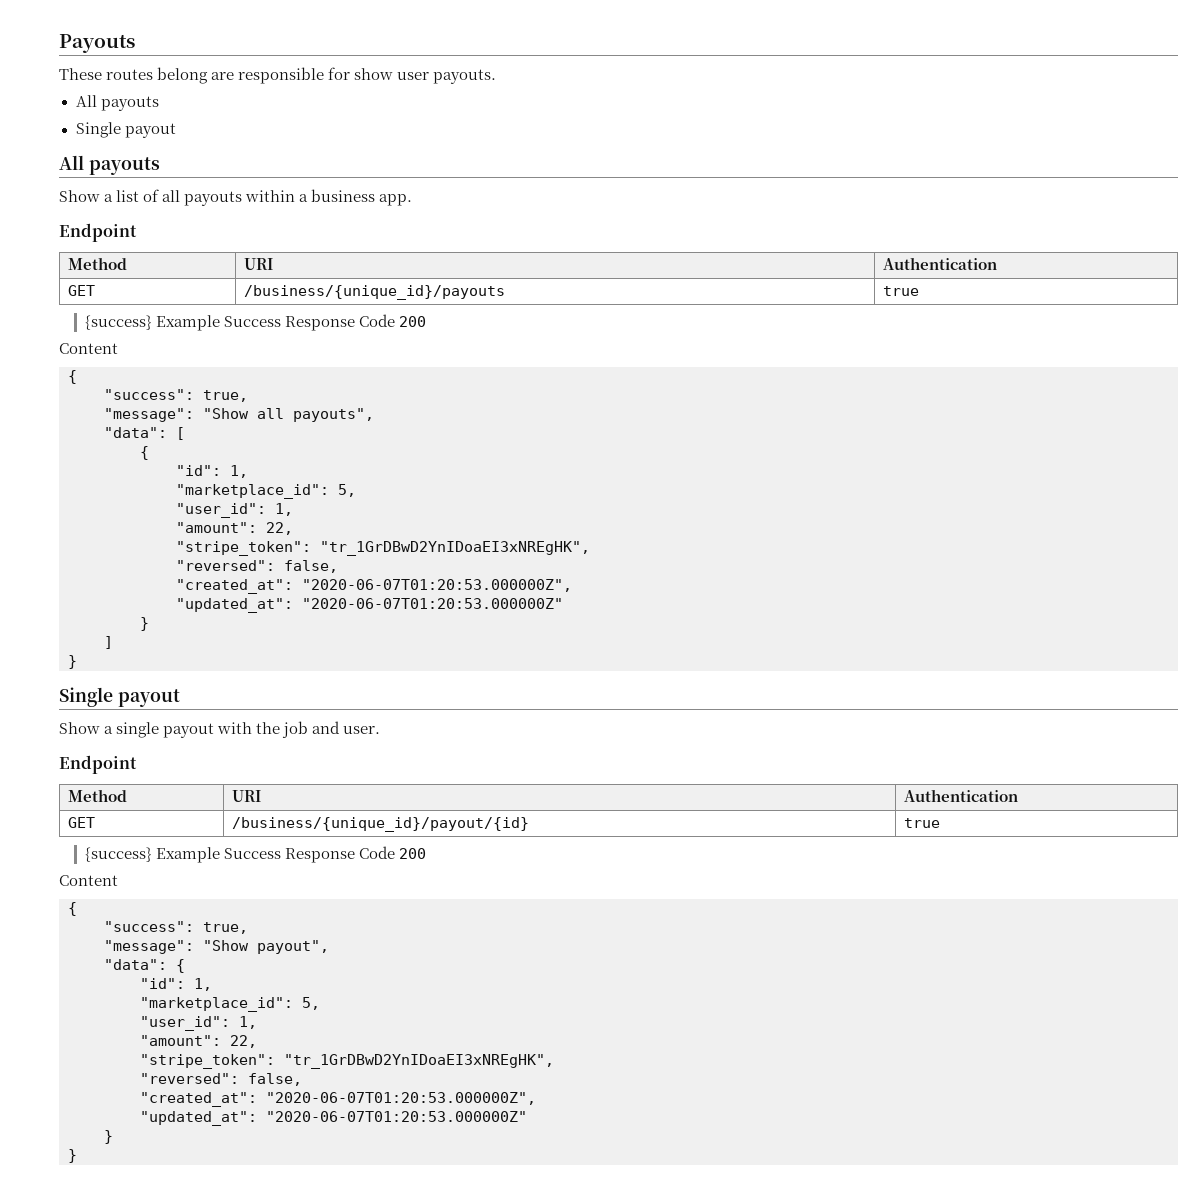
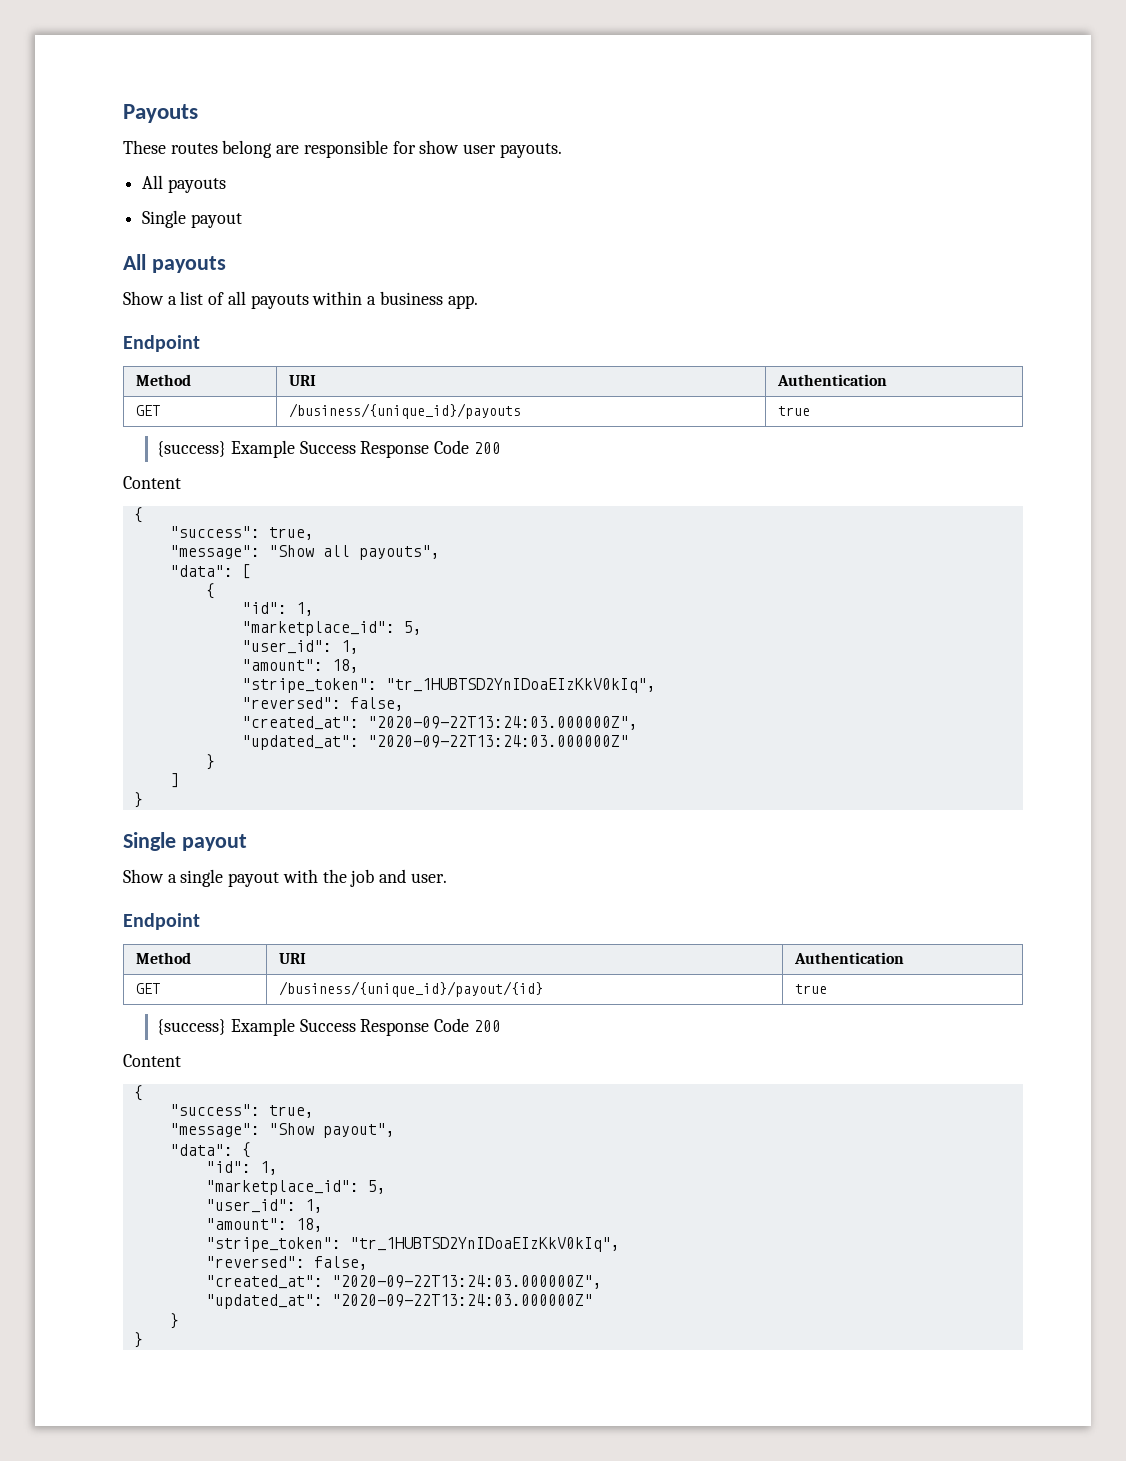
[266,522,293,535] [176,541,590,556] [176,560,338,573] [176,579,572,594] [176,598,563,613] 22, // "stripe_token": "tr_1GrDBwD2YnIDoaEI3xNREgHK", // "reversed": false, // "created_at": "2020-06-07T01:20:53.000000Z", // "updated_at": "2020-06-07T01:20:53.000000Z" -> [331,659,359,673] [241,678,656,693] [241,697,404,711] [241,716,638,730] [241,735,629,750] 18, // "stripe_token": "tr_1HUBTSD2YnIDoaEIzKkV0kIq", // "reversed": false, // "created_at": "2020-09-22T13:24:03.000000Z", // "updated_at": "2020-09-22T13:24:03.000000Z"
[230,1035,257,1048] [140,1054,554,1069] [140,1073,302,1086] [140,1092,536,1107] [140,1111,527,1126] 22, // "stripe_token": "tr_1GrDBwD2YnIDoaEI3xNREgHK", // "reversed": false, // "created_at": "2020-06-07T01:20:53.000000Z", // "updated_at": "2020-06-07T01:20:53.000000Z" -> [295,1218,323,1232] [205,1237,620,1252] [205,1256,368,1270] [205,1275,602,1289] [205,1294,593,1309] 18, // "stripe_token": "tr_1HUBTSD2YnIDoaEIzKkV0kIq", // "reversed": false, // "created_at": "2020-09-22T13:24:03.000000Z", // "updated_at": "2020-09-22T13:24:03.000000Z"

